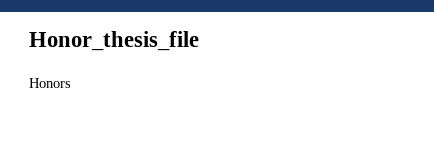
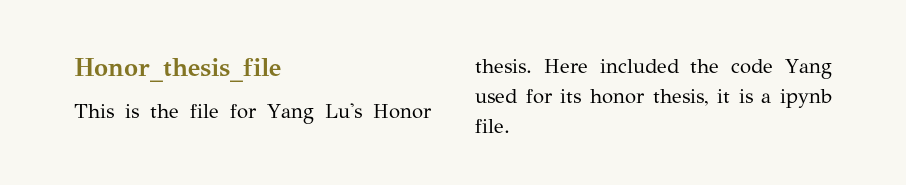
[29,78,71,88] Honors -> [74,103,432,124] [475,59,833,79] [475,89,832,108] [475,119,510,133] This is the file for Yang Lu's Honor thesis. Here included the code Yang used for its honor thesis, it is a ipynb file.

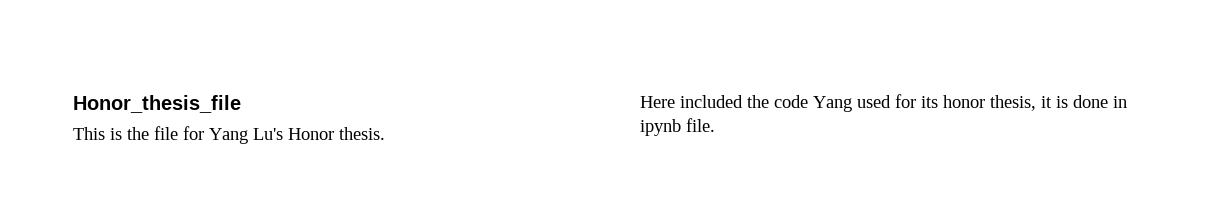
(532, 66) none -> (385, 133) //
[761,93,772,103] a -> [1073,95,1127,108] done in

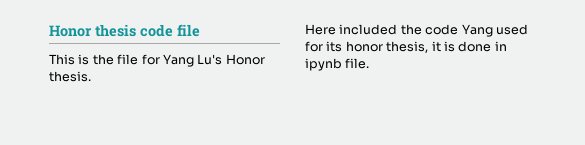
[73,95,241,113] Honor_thesis_file -> [49,24,200,37] Honor thesis code file

